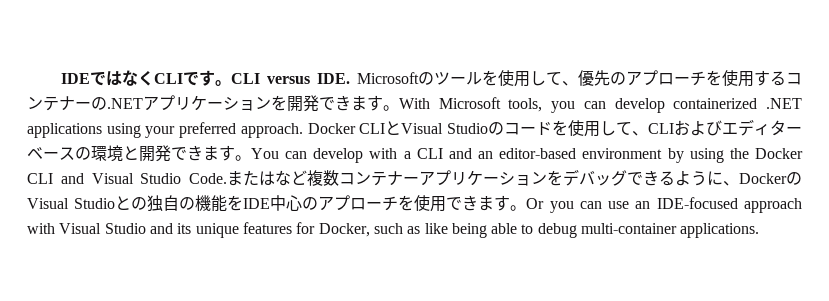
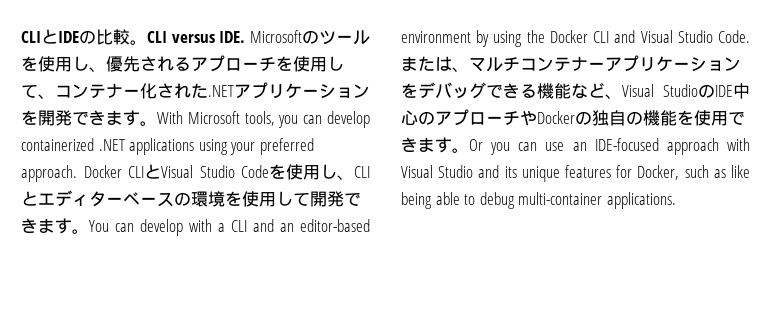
[61,70,216,86] IDEではなくCLIです -> [21,29,130,45] CLIとIDEの比較
[545,70,802,87] [27,96,107,111] て、優先のアプローチを使用するコンテナーの -> [89,55,344,72] [21,83,208,99] 、優先されるアプローチを使用して、コンテナー化された
[488,120,722,137] のコードを使用して、CLIおよび -> [241,164,370,180] [21,191,38,206] Codeを使用し、CLIと
[123,146,139,160] と -> [225,191,310,207] を使用して
[275,170,339,186] など複数 -> [452,57,520,72] 、マルチ
[675,171,802,186] [27,195,244,212] ように、DockerのVisual Studioとの独自の機能を -> [537,82,715,99] 機能など、Visual Studioの
(399, 203) none -> [520,110,677,126] やDockerの独自の機能

